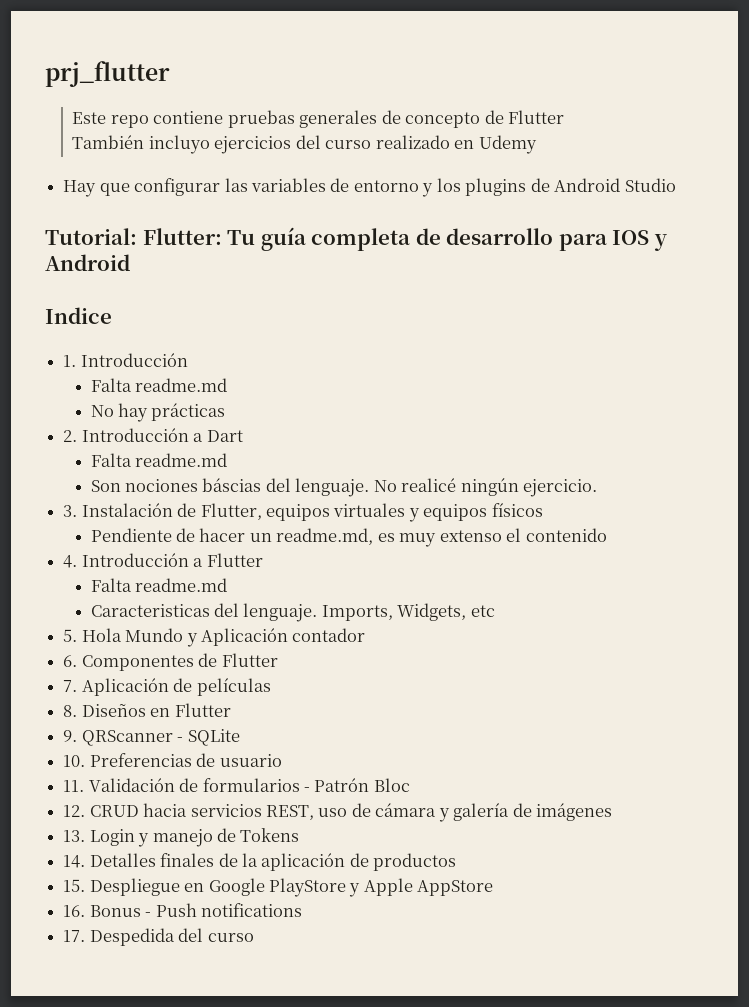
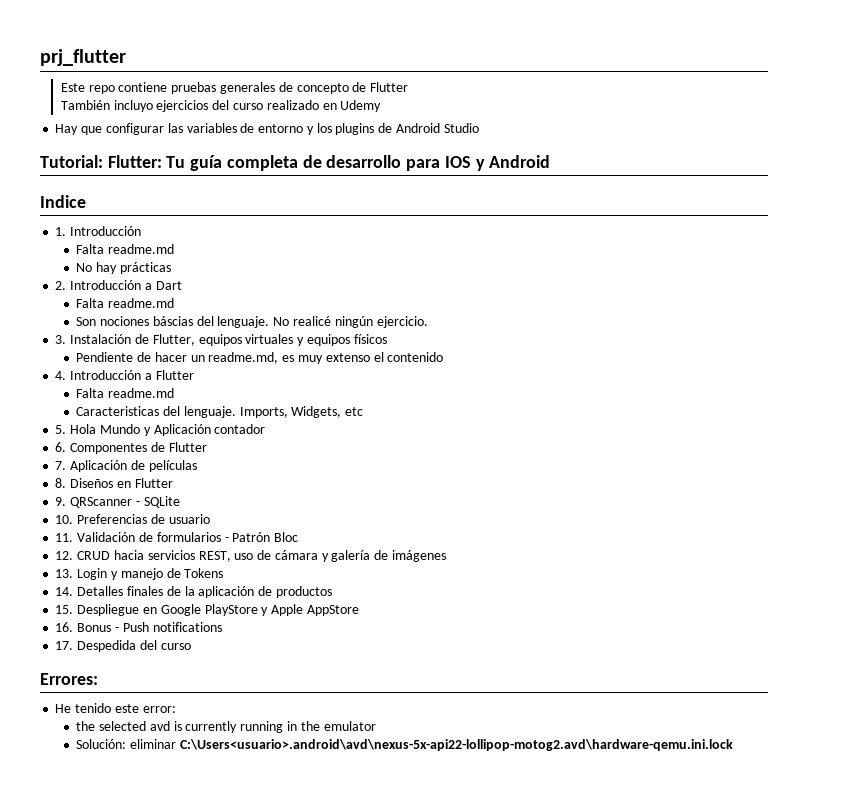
(254, 937) none -> [40,673,98,685] [55,703,176,713] [76,721,376,733] [76,739,733,751] // Errores: // He tenido este error: // the selected avd is currently running in the emulator // Solución: eliminar C:\Users<usuario>.android\avd\nexus-5x-api22-lollipop-motog2.avd\hardware-qemu.ini.lock

